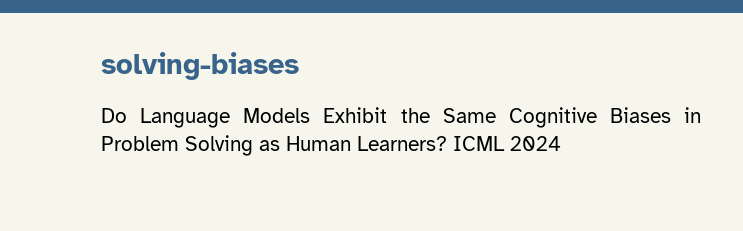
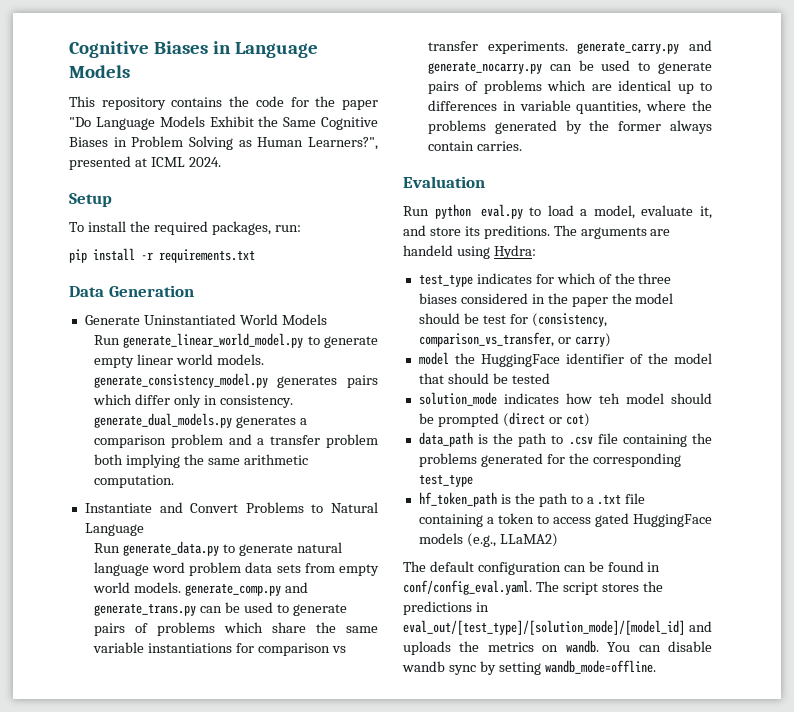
[101,52,299,80] [101,108,127,123] solving-biases // Do -> [69,41,318,58] [69,65,130,78] [69,96,379,110] [69,117,91,127] Cognitive Biases in Language Models // This repository contains the code for the paper "Do
[357,136,561,151] Learners? ICML 2024 -> [308,137,378,150] [69,156,221,170] [69,193,112,207] [69,221,301,235] [69,248,255,263] [69,285,194,297] [84,314,327,325] [93,333,379,348] [93,354,264,368] [93,373,379,388] [92,394,293,408] [93,413,307,428] [93,434,378,448] [93,454,308,468] [93,475,174,488] [84,502,379,513] [84,523,144,536] [93,541,342,556] [93,562,379,576] [92,582,308,596] [93,602,347,616] [93,622,378,636] [92,642,346,656] [427,40,712,54] [427,60,712,74] [427,80,712,94] [427,100,712,114] [427,120,712,134] [427,141,522,151] [403,176,485,188] [403,204,712,219] [403,225,671,239] [403,245,536,259] [418,273,672,287] [418,293,674,307] [418,313,607,327] [418,332,611,347] [418,352,712,367] [418,373,550,384] [418,392,712,406] [418,412,590,427] [418,432,712,447] [418,453,681,467] [418,474,473,487] [418,492,646,507] [418,513,712,527] [418,533,558,547] [403,561,661,575] [403,580,663,595] [403,601,489,615] [403,620,712,635] [403,640,713,655] [402,660,656,675] Learners?", presented at ICML 2024. // Setup // To install the required packages, run: // pip install -r requirements.txt // Data Generation // Generate Uninstantiated World Models // Run generate_linear_world_model.py to generate empty linear world models. generate_consistency_model.py generates pairs which differ only in consistency. generate_dual_models.py generates a comparison problem and a transfer problem both implying the same arithmetic computation. // Instantiate and Convert Problems to Natural Language // Run generate_data.py to generate natural language word problem data sets from empty world models. generate_comp.py and generate_trans.py can be used to generate pairs of problems which share the same variable instantiations for comparison vs transfer experiments. generate_carry.py and generate_nocarry.py can be used to generate pairs of problems which are identical up to differences in variable quantities, where the problems generated by the former always contain carries. // Evaluation // Run python eval.py to load a model, evaluate it, and store its preditions. The arguments are handeld using Hydra: // test_type indicates for which of the three biases considered in the paper the model should be test for (consistency, comparison_vs_transfer, or carry) // model the HuggingFace identifier of the model that should be tested // solution_mode indicates how teh model should be prompted (direct or cot) // data_path is the path to .csv file containing the problems generated for the corresponding test_type // hf_token_path is the path to a .txt file containing a token to access gated HuggingFace models (e.g., LLaMA2) // The default configuration can be found in conf/config_eval.yaml. The script stores the predictions in eval_out/[test_type]/[solution_mode]/[model_id] and uploads the metrics on wandb. You can disable wandb sync by setting wandb_mode=offline.

